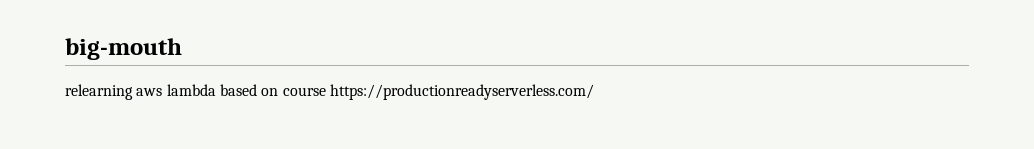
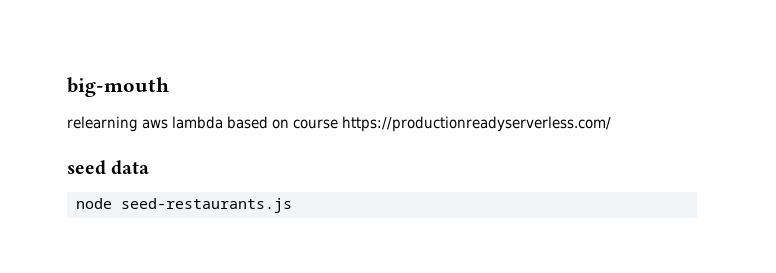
(594, 92) none -> [67,160,150,175] [76,198,292,213] // seed data // node seed-restaurants.js

